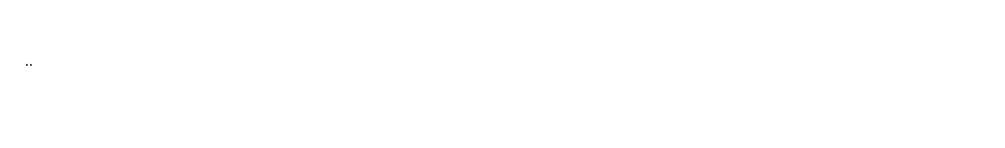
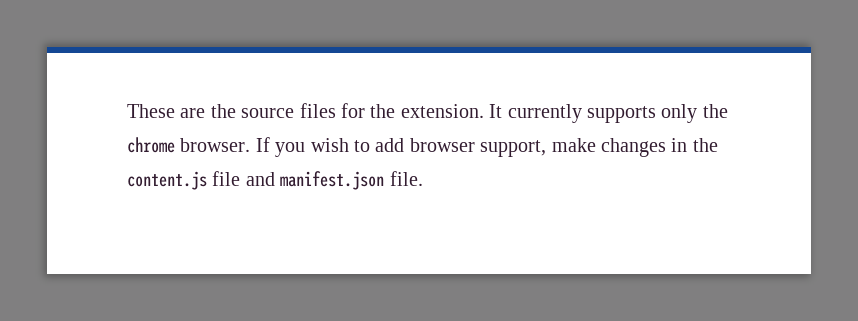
[25,63,33,66] .. -> [127,103,728,123] [127,137,718,157] [127,171,423,190] These are the source files for the extension. It currently supports only the chrome browser. If you wish to add browser support, make changes in the content.js file and manifest.json file.

